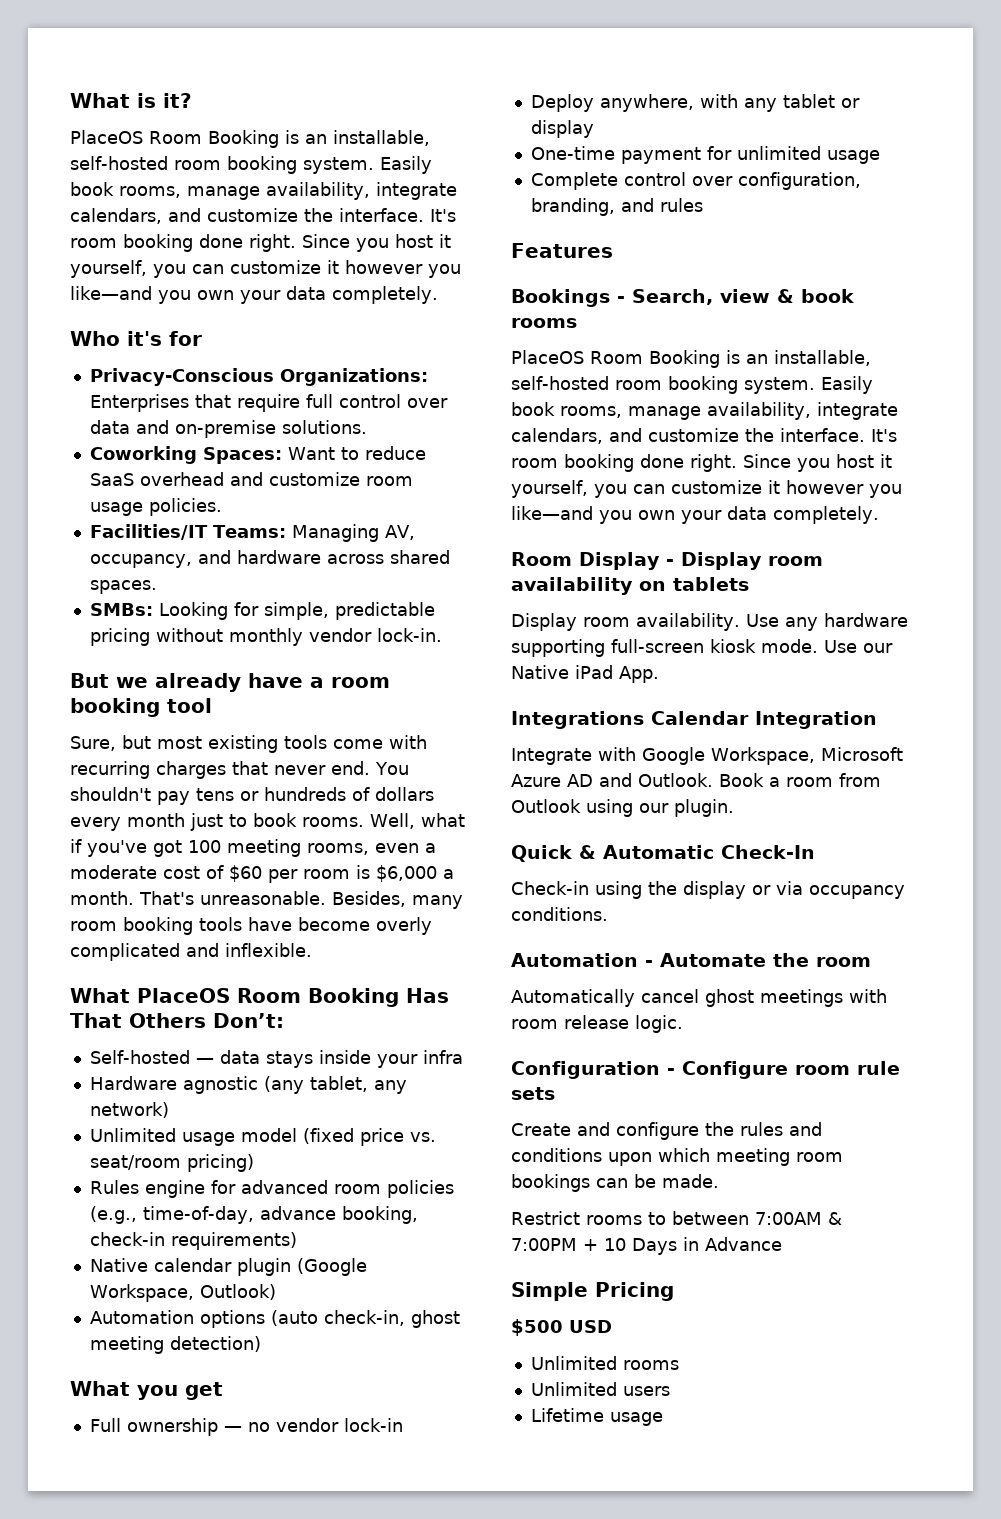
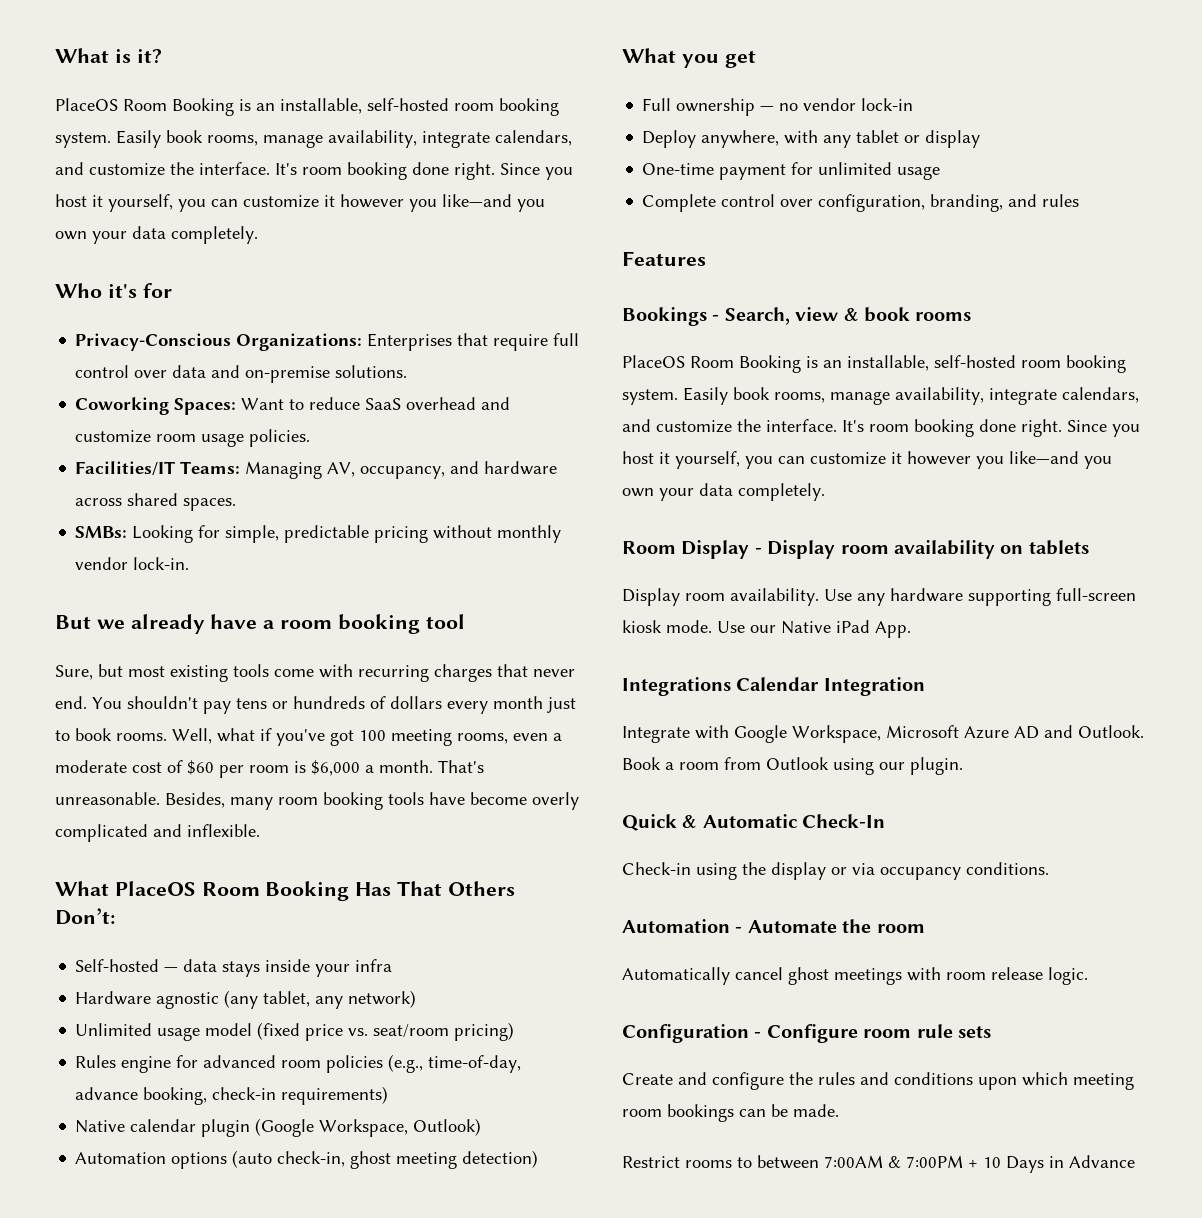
[511,1282,674,1301] [511,1319,612,1336] [530,1356,679,1370] [530,1382,670,1396] [530,1408,663,1426] // Simple Pricing // $500 USD // Unlimited rooms // Unlimited users // Lifetime usage -> (1135, 1161) none

